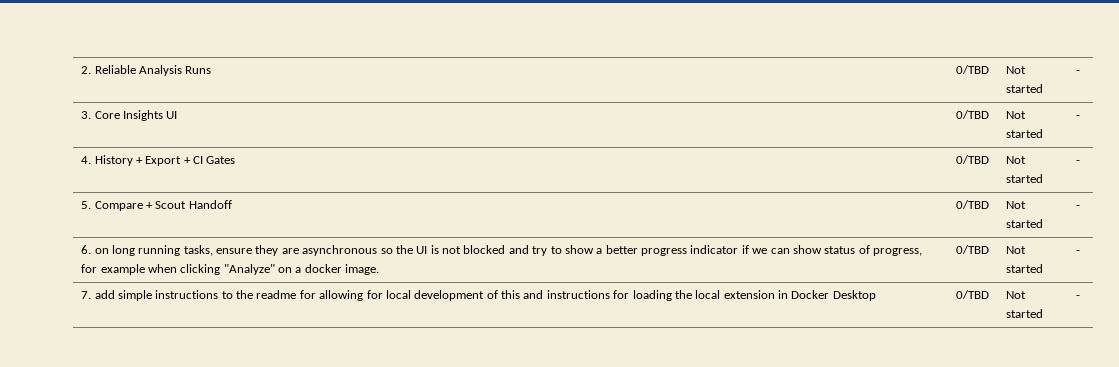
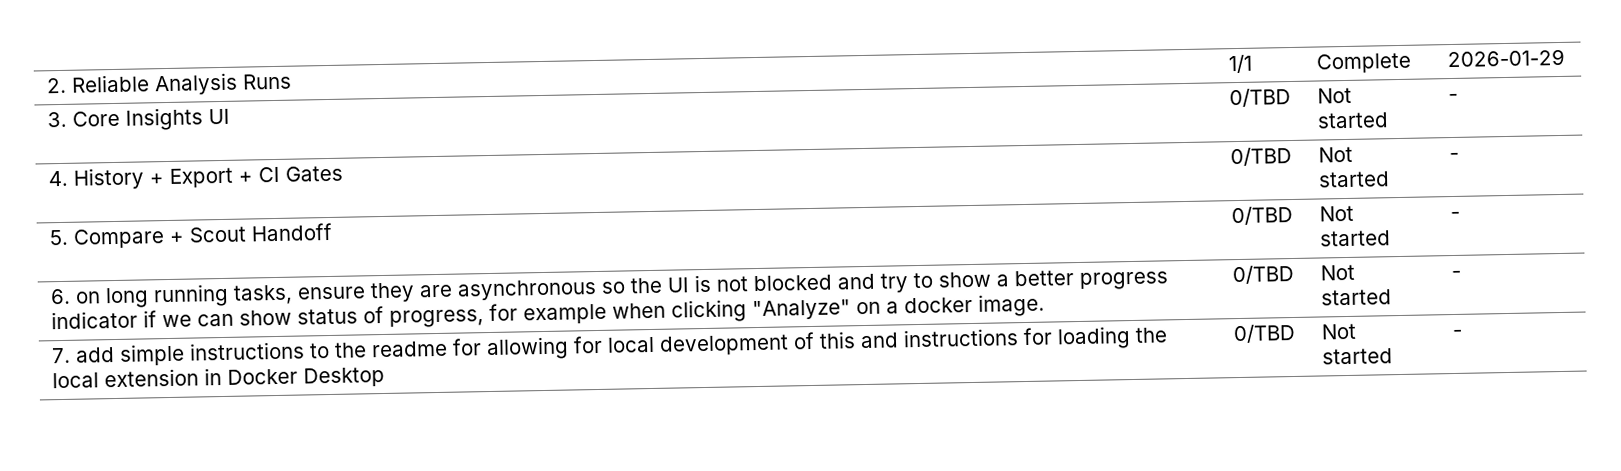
[956,65,990,74] [1006,66,1027,74] [1006,84,1044,93] [1076,70,1081,74] 0/TBD | Not started | - -> [1228,54,1254,74] [1316,52,1413,74] [1447,48,1566,68] 1/1 | Complete | 2026-01-29

